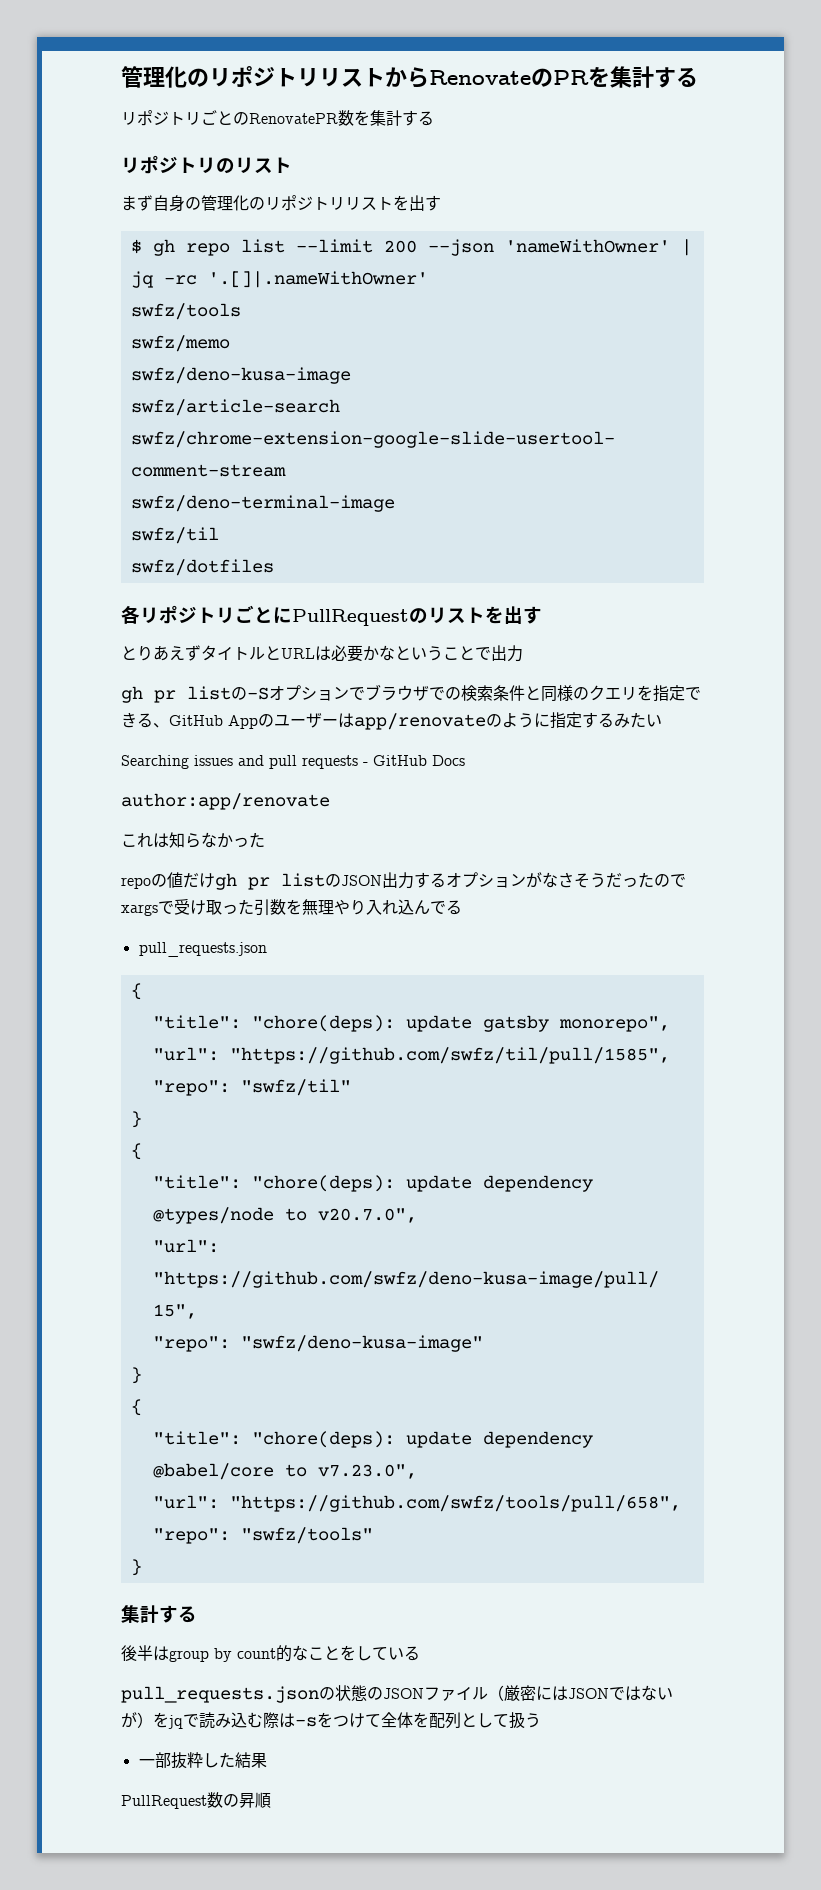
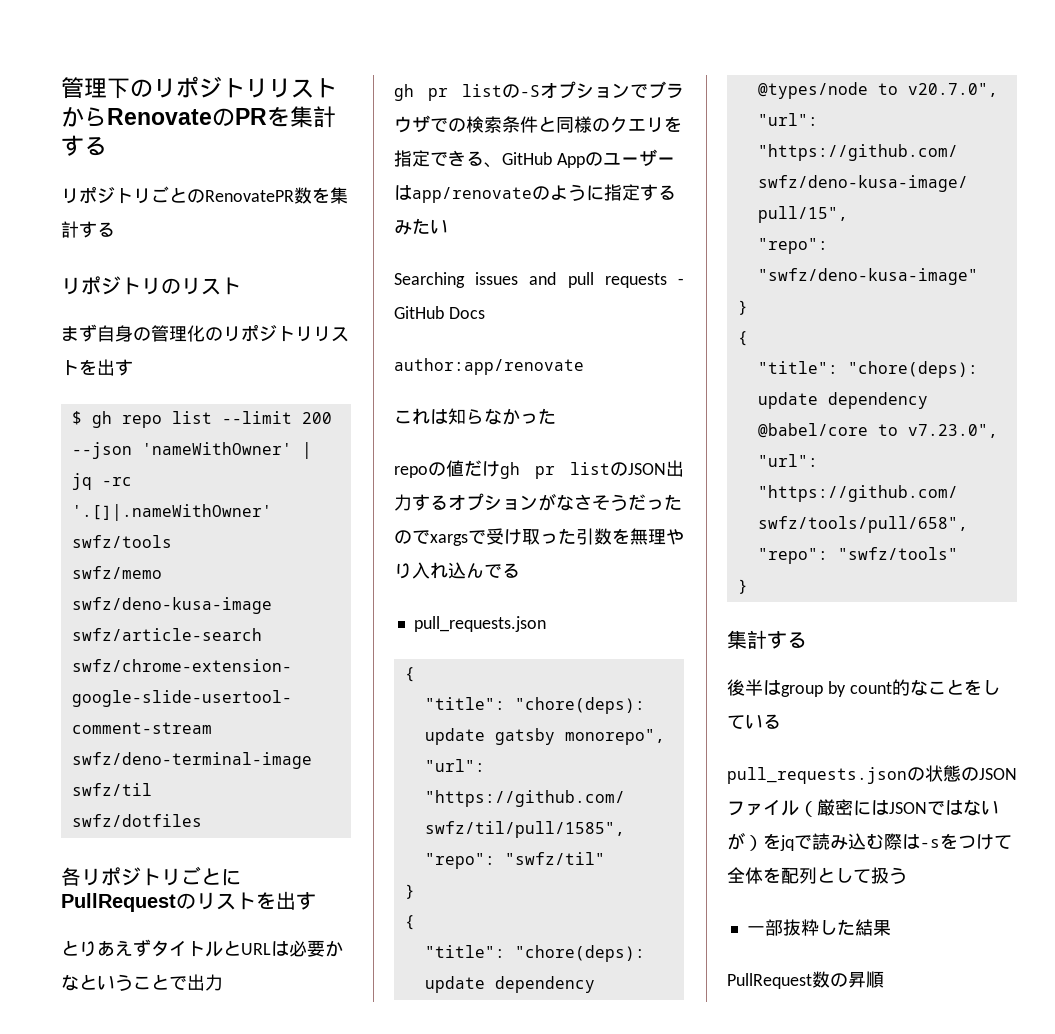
[121,66,187,88] 管理化 -> [61,77,130,99] 管理下

